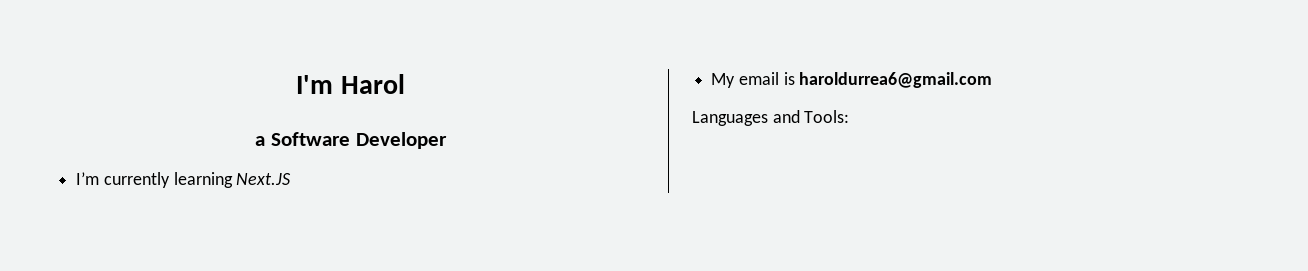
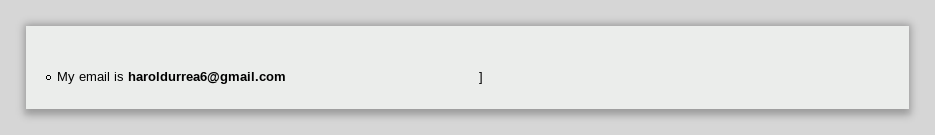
[296,74,405,94] [255,132,447,149] [76,172,292,188] I'm Harol // a Software Developer // I’m currently learning Next.JS // -> (57, 78) none
[692,110,850,126] Languages and Tools: -> [479,72,483,84] ]

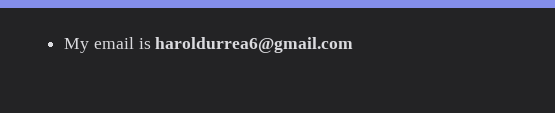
[479,72,483,84] // ] -> (354, 45) none

